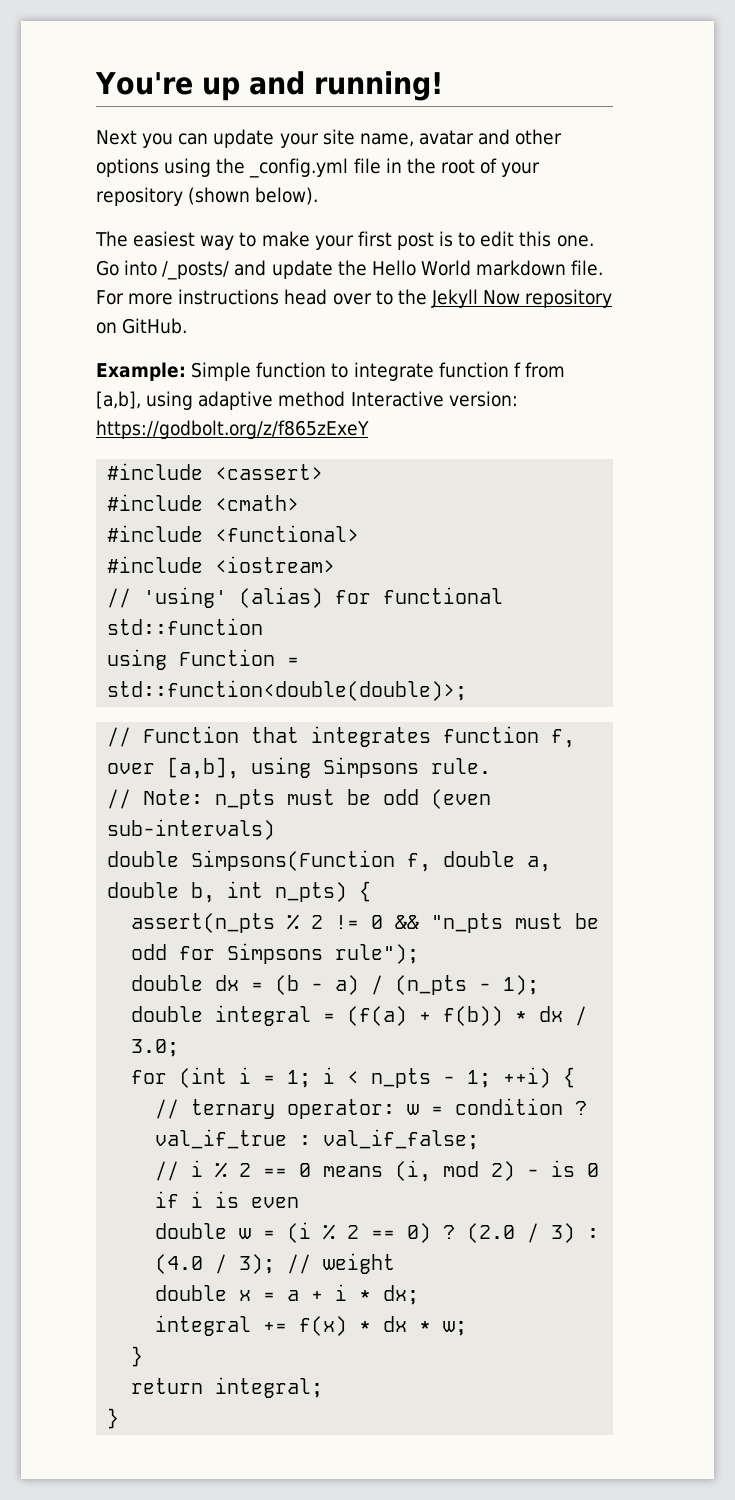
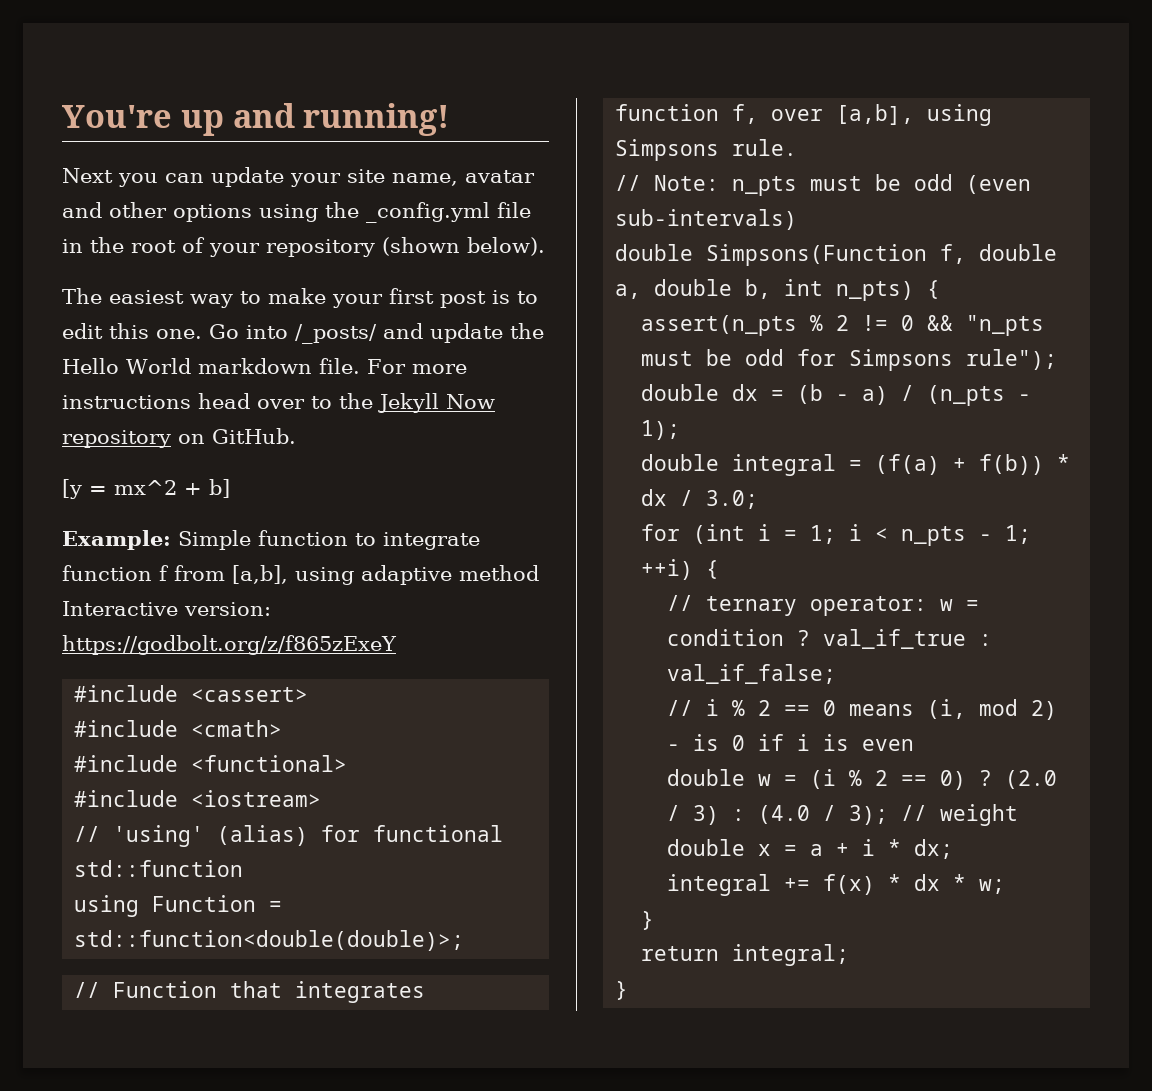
(188, 326) none -> [62,479,230,499] // [y = mx^2 + b]

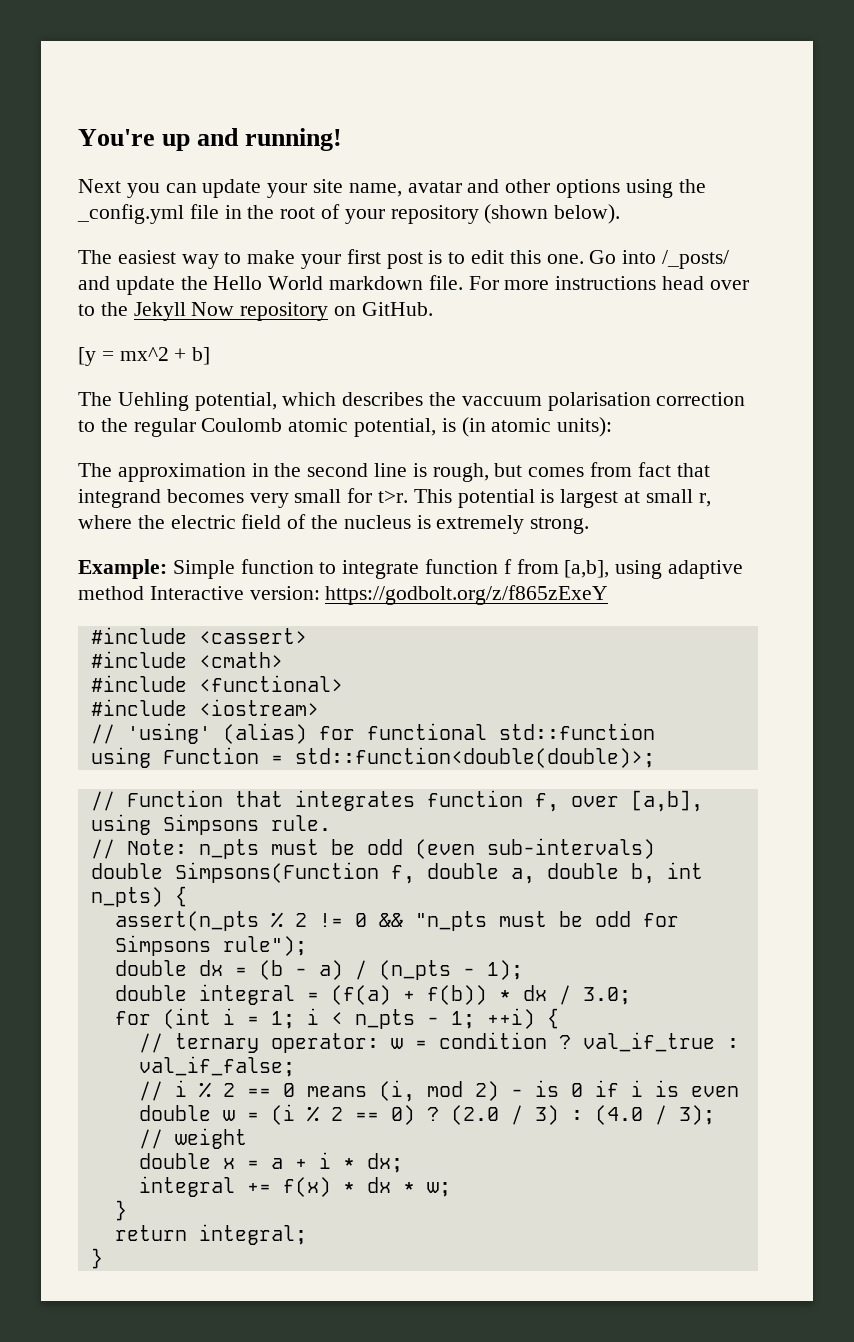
(230, 488) none -> [78,392,746,411] [78,417,613,437] [78,462,710,482] [78,488,711,508] [78,514,590,534] // The Uehling potential, which describes the vaccuum polarisation correction to the regular Coulomb atomic potential, is (in atomic units): // The approximation in the second line is rough, but comes from fact that integrand becomes very small for t>r. This potential is largest at small r, where the electric field of the nucleus is extremely strong.

